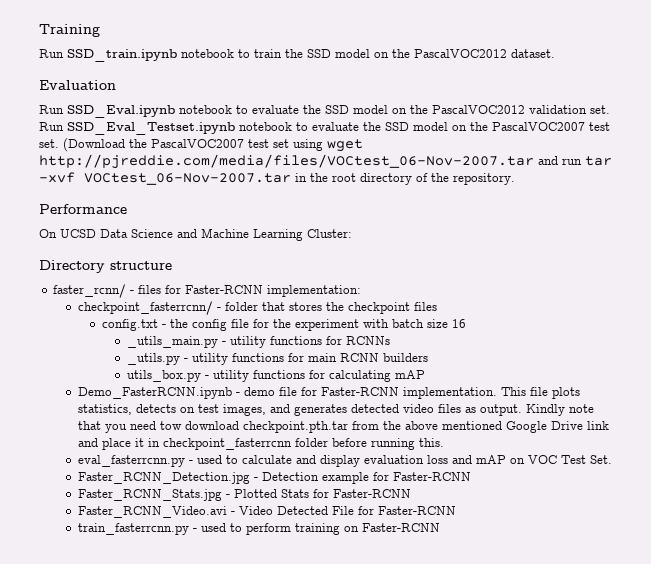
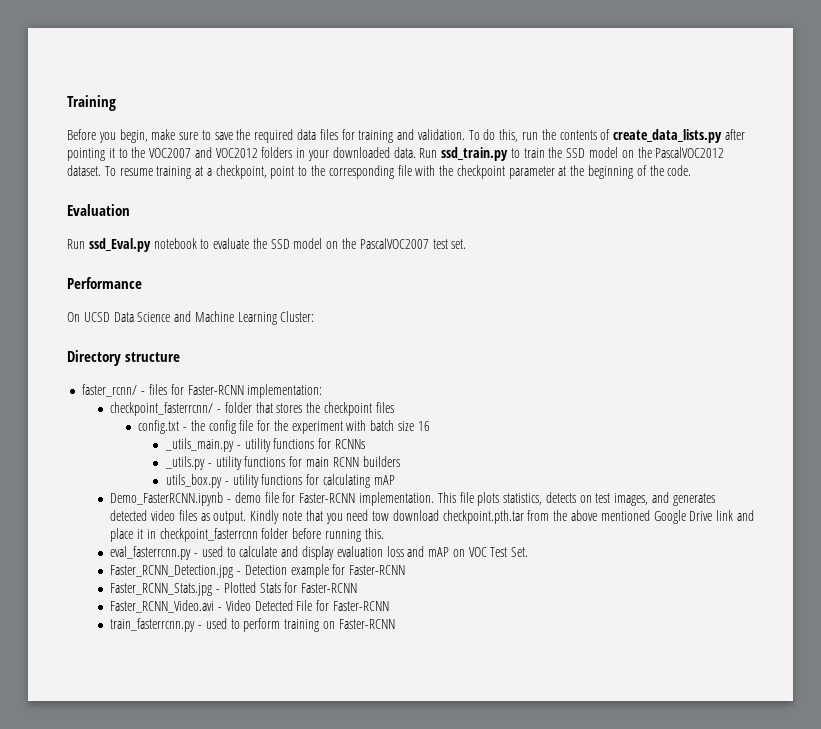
[39,49,234,62] Run SSD_train.ipynb notebook -> [67,129,745,143] [67,147,509,161] Before you begin, make sure to save the required data files for training and validation. To do this, run the contents of create_data_lists.py after pointing it to the VOC2007 and VOC2012 folders in your downloaded data. Run ssd_train.py
[39,80,116,90] [39,105,610,118] [39,122,235,135] // Evaluation // Run SSD_Eval.ipynb notebook to evaluate the SSD model on the PascalVOC2012 validation set. Run SSD_Eval_Testset.ipynb -> [104,165,692,179] [67,204,130,216] [67,238,151,252] To resume training at a checkpoint, point to the corresponding file with the checkpoint parameter at the beginning of the code. // Evaluation // Run ssd_Eval.py
[63,138,363,152] [39,154,612,169] [39,172,515,185] (Download the PascalVOC2007 test set using wget http://pjreddie.com/media/files/VOCtest_06-Nov-2007.tar and run tar -xvf VOCtest_06-Nov-2007.tar in the root directory of the repository. -> (467, 244) none

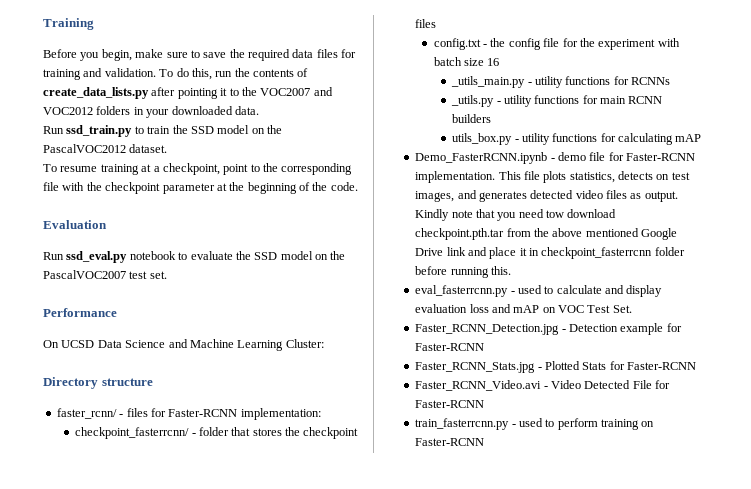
(416, 152) none -> (259, 110) //
(101, 170) none -> (168, 148) //
[88,238,151,252] ssd_Eval.py -> [66,251,128,263] ssd_eval.py

